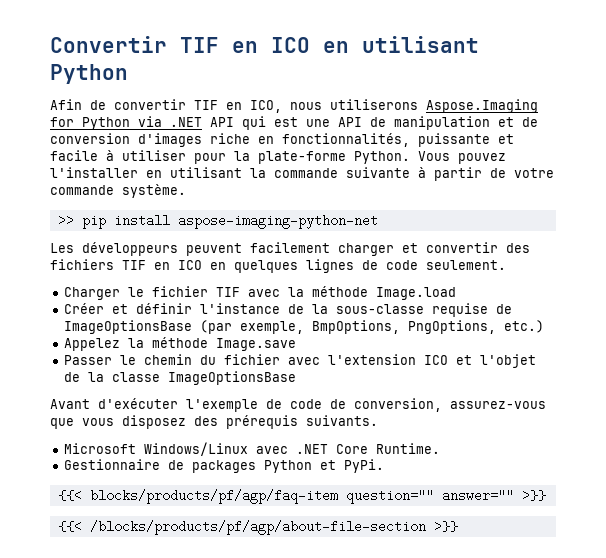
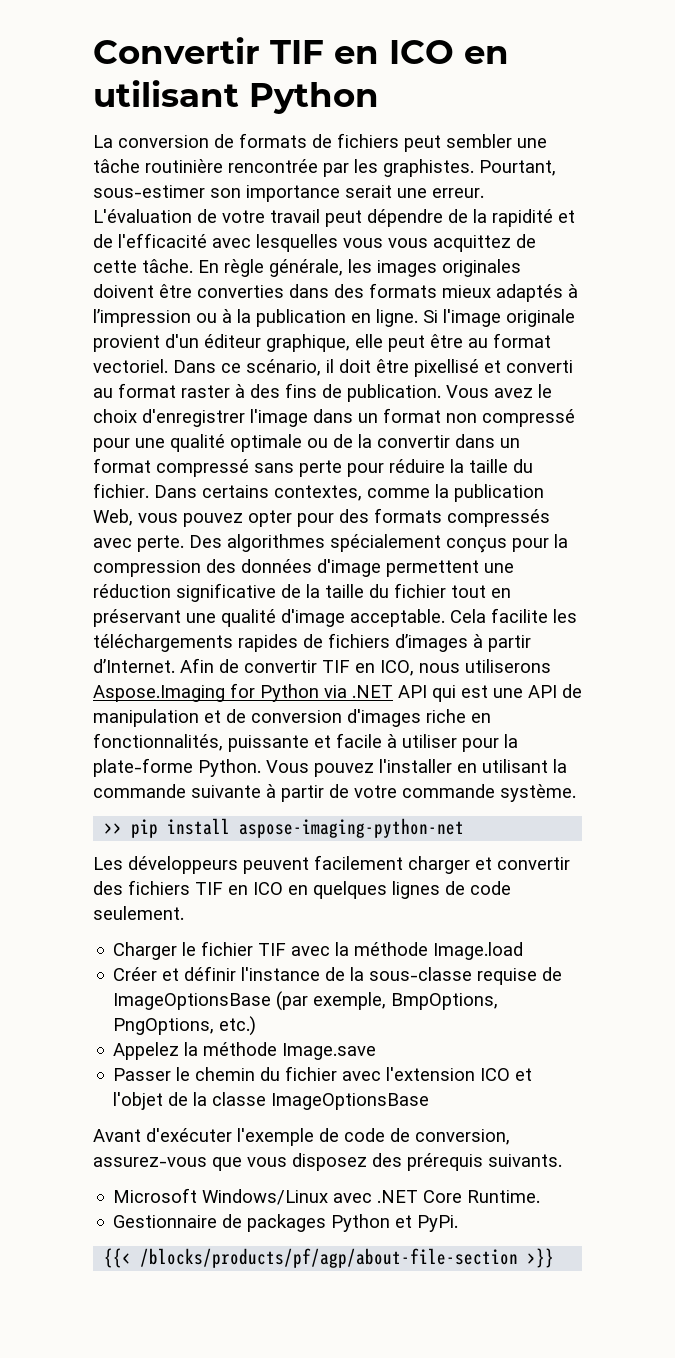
(128, 74) none -> [93,133,547,152] [93,159,556,177] [93,185,484,202] [93,209,575,227] [93,233,536,252] [93,259,521,277] [93,283,578,302] [93,309,575,327] [93,333,551,352] [93,359,573,377] [93,383,552,402] [93,408,575,427] [93,434,520,452] [93,458,533,477] [93,483,544,502] [93,508,550,527] [93,534,568,553] [93,559,514,577] [93,583,511,602] [93,608,577,627] [93,633,531,652] [93,659,175,673] La conversion de formats de fichiers peut sembler une tâche routinière rencontrée par les graphistes. Pourtant, sous-estimer son importance serait une erreur. L'évaluation de votre travail peut dépendre de la rapidité et de l'efficacité avec lesquelles vous vous acquittez de cette tâche. En règle générale, les images originales doivent être converties dans des formats mieux adaptés à l’impression ou à la publication en ligne. Si l'image originale provient d'un éditeur graphique, elle peut être au format vectoriel. Dans ce scénario, il doit être pixellisé et converti au format raster à des fins de publication. Vous avez le choix d'enregistrer l'image dans un format non compressé pour une qualité optimale ou de la convertir dans un format compressé sans perte pour réduire la taille du fichier. Dans certains contextes, comme la publication Web, vous pouvez opter pour des formats compressés avec perte. Des algorithmes spécialement conçus pour la compression des données d'image permettent une réduction significative de la taille du fichier tout en préservant une qualité d'image acceptable. Cela facilite les téléchargements rapides de fichiers d’images à partir d’Internet.
[57,489,546,504] // {{< blocks/products/pf/agp/faq-item question="" answer="" >}} -> (459, 1223) none

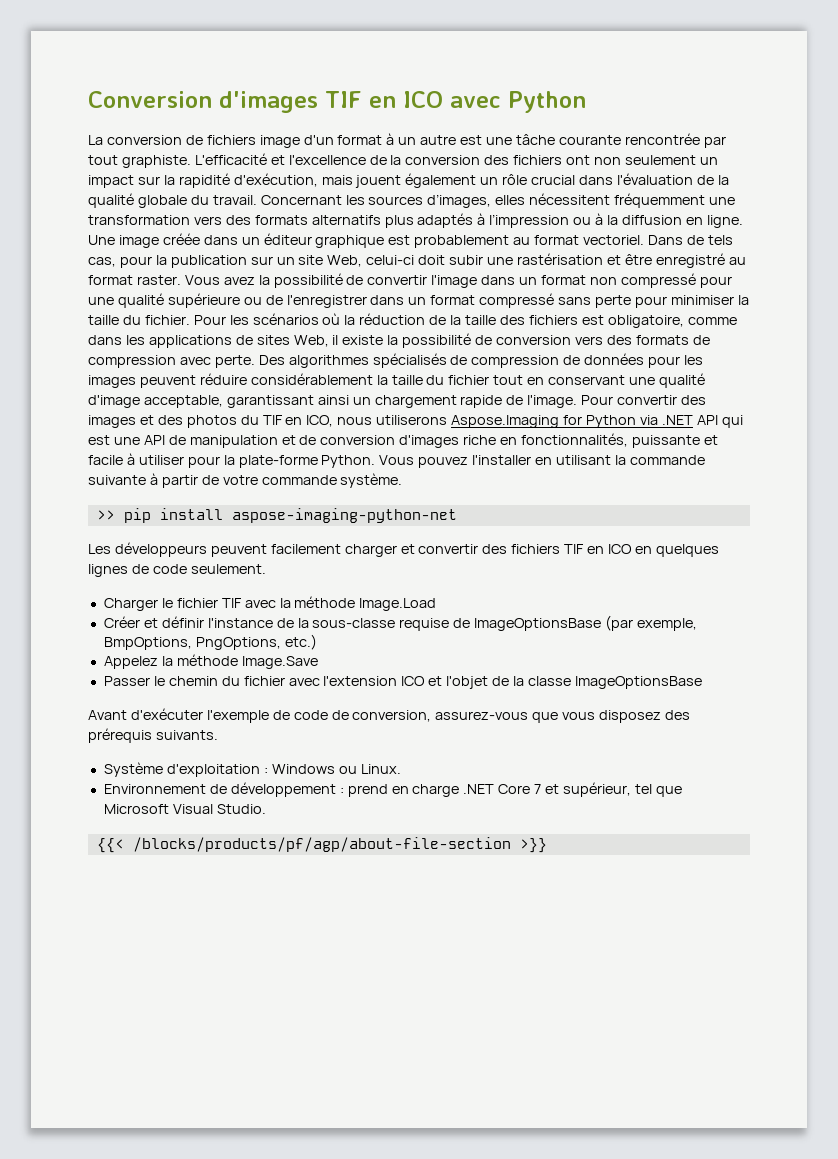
[93,37,509,64] [93,80,239,107] Convertir TIF en ICO en utilisant -> [88,91,501,113] Conversion d'images TIF en ICO avec
[239,133,512,152] formats de fichiers peut sembler -> [206,133,483,148] fichiers image d'un format à un autre est
[145,159,223,173] routinière -> [558,135,621,145] courante
[354,159,556,177] [93,185,484,202] [93,209,575,227] [93,233,536,252] [93,259,521,277] [93,283,491,298] les graphistes. Pourtant, sous-estimer son importance serait une erreur. L'évaluation de votre travail peut dépendre de la rapidité et de l'efficacité avec lesquelles vous vous acquittez de cette tâche. En règle générale, les images originales doivent être converties dans des formats mieux -> [88,153,718,168] [88,173,729,188] [88,193,736,208] [88,215,414,228] tout graphiste. L'efficacité et l'excellence de la conversion des fichiers ont non seulement un impact sur la rapidité d'exécution, mais jouent également un rôle crucial dans l'évaluation de la qualité globale du travail. Concernant les sources d’images, elles nécessitent fréquemment une transformation vers des formats alternatifs plus
[256,309,346,327] publication -> [621,215,682,225] diffusion
[423,309,575,327] [93,333,551,352] [93,359,573,377] [93,383,552,402] [93,409,245,427] Si l'image originale provient d'un éditeur graphique, elle peut être au format vectoriel. Dans ce scénario, il doit être pixellisé et converti au format raster à des fins de publication. Vous avez le choix d'enregistrer -> [88,233,733,248] [88,253,746,268] [88,273,428,288] Une image créée dans un éditeur graphique est probablement au format vectoriel. Dans de tels cas, pour la publication sur un site Web, celui-ci doit subir une rastérisation et être enregistré au format raster. Vous avez la possibilité de convertir
[230,434,302,452] optimale -> [167,293,240,308] supérieure
[358,434,450,448] la convertir -> [286,295,367,308] l'enregistrer
[389,459,445,473] réduire -> [670,295,734,305] minimiser
[154,484,544,502] [93,508,550,527] [93,534,568,553] [93,559,514,577] [93,583,301,602] Dans certains contextes, comme la publication Web, vous pouvez opter pour des formats compressés avec perte. Des algorithmes spécialement conçus pour la compression des données d'image permettent une réduction significative de -> [193,313,737,328] [88,333,710,348] [88,353,704,368] [88,373,373,388] Pour les scénarios où la réduction de la taille des fichiers est obligatoire, comme dans les applications de sites Web, il existe la possibilité de conversion vers des formats de compression avec perte. Des algorithmes spécialisés de compression de données pour les images peuvent réduire considérablement
[93,609,181,627] préservant -> [548,375,626,385] conservant
[350,608,577,627] [93,633,531,652] [93,658,317,673] acceptable. Cela facilite les téléchargements rapides de fichiers d’images à partir d’Internet. Afin de convertir -> [143,395,707,408] [88,415,259,428] acceptable, garantissant ainsi un chargement rapide de l'image. Pour convertir des images et des photos du
[433,942,524,960] Image.load -> [359,598,437,611] Image.Load
[282,1043,377,1060] Image.save -> [241,656,318,669] Image.Save
[113,1188,541,1205] [113,1214,459,1232] Microsoft Windows/Linux avec .NET Core Runtime. // Gestionnaire de packages Python et PyPi. -> [103,762,401,777] [103,782,682,797] [103,804,266,814] Système d'exploitation : Windows ou Linux. // Environnement de développement : prend en charge .NET Core 7 et supérieur, tel que Microsoft Visual Studio.

